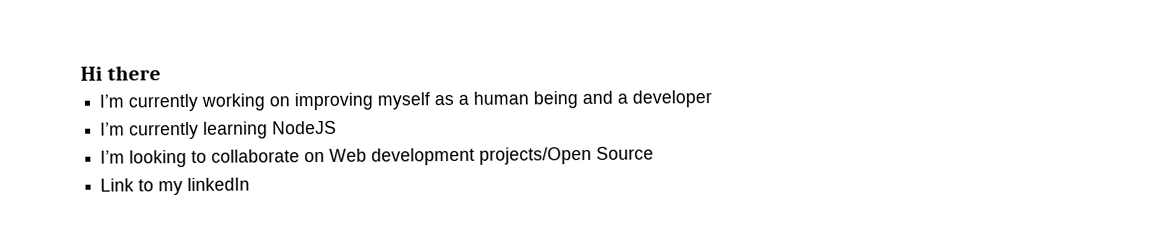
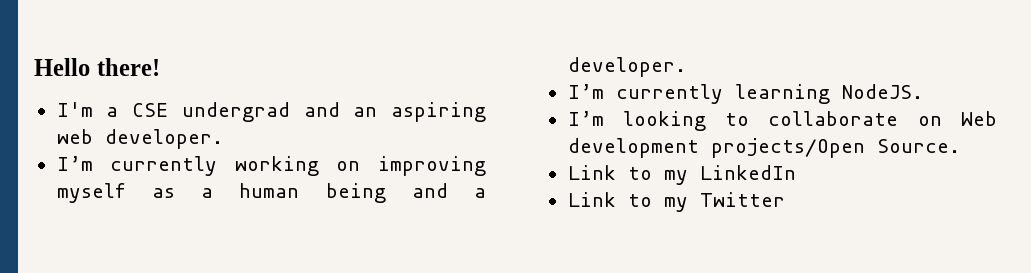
[80,65,161,81] Hi there -> [34,58,160,76] [56,102,486,122] [56,129,223,149] Hello there! // I'm a CSE undergrad and an aspiring web developer.
[632,90,713,108] developer -> [567,57,686,77] developer.
[272,120,338,135] NodeJS -> [841,84,923,99] NodeJS.
[596,146,655,160] [100,177,251,196] Source // Link to my linkedIn -> [876,139,960,153] [567,165,796,185] [567,192,785,212] Source. // Link to my LinkedIn // Link to my Twitter

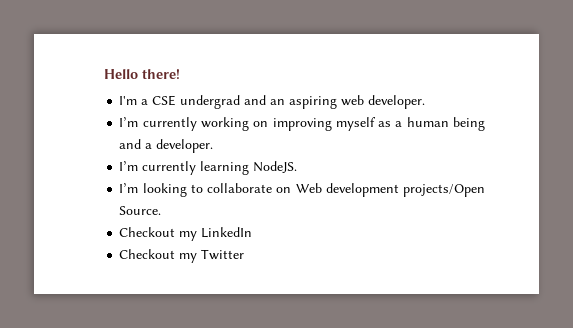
[567,165,652,180] Link to -> [119,227,176,237] Checkout
[567,192,652,207] Link to -> [119,249,176,259] Checkout

